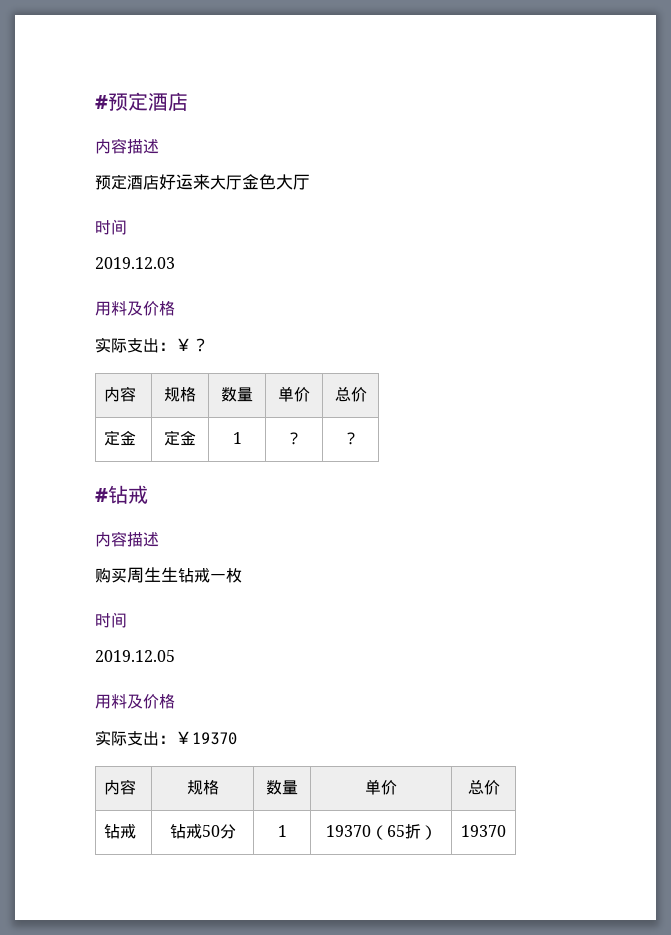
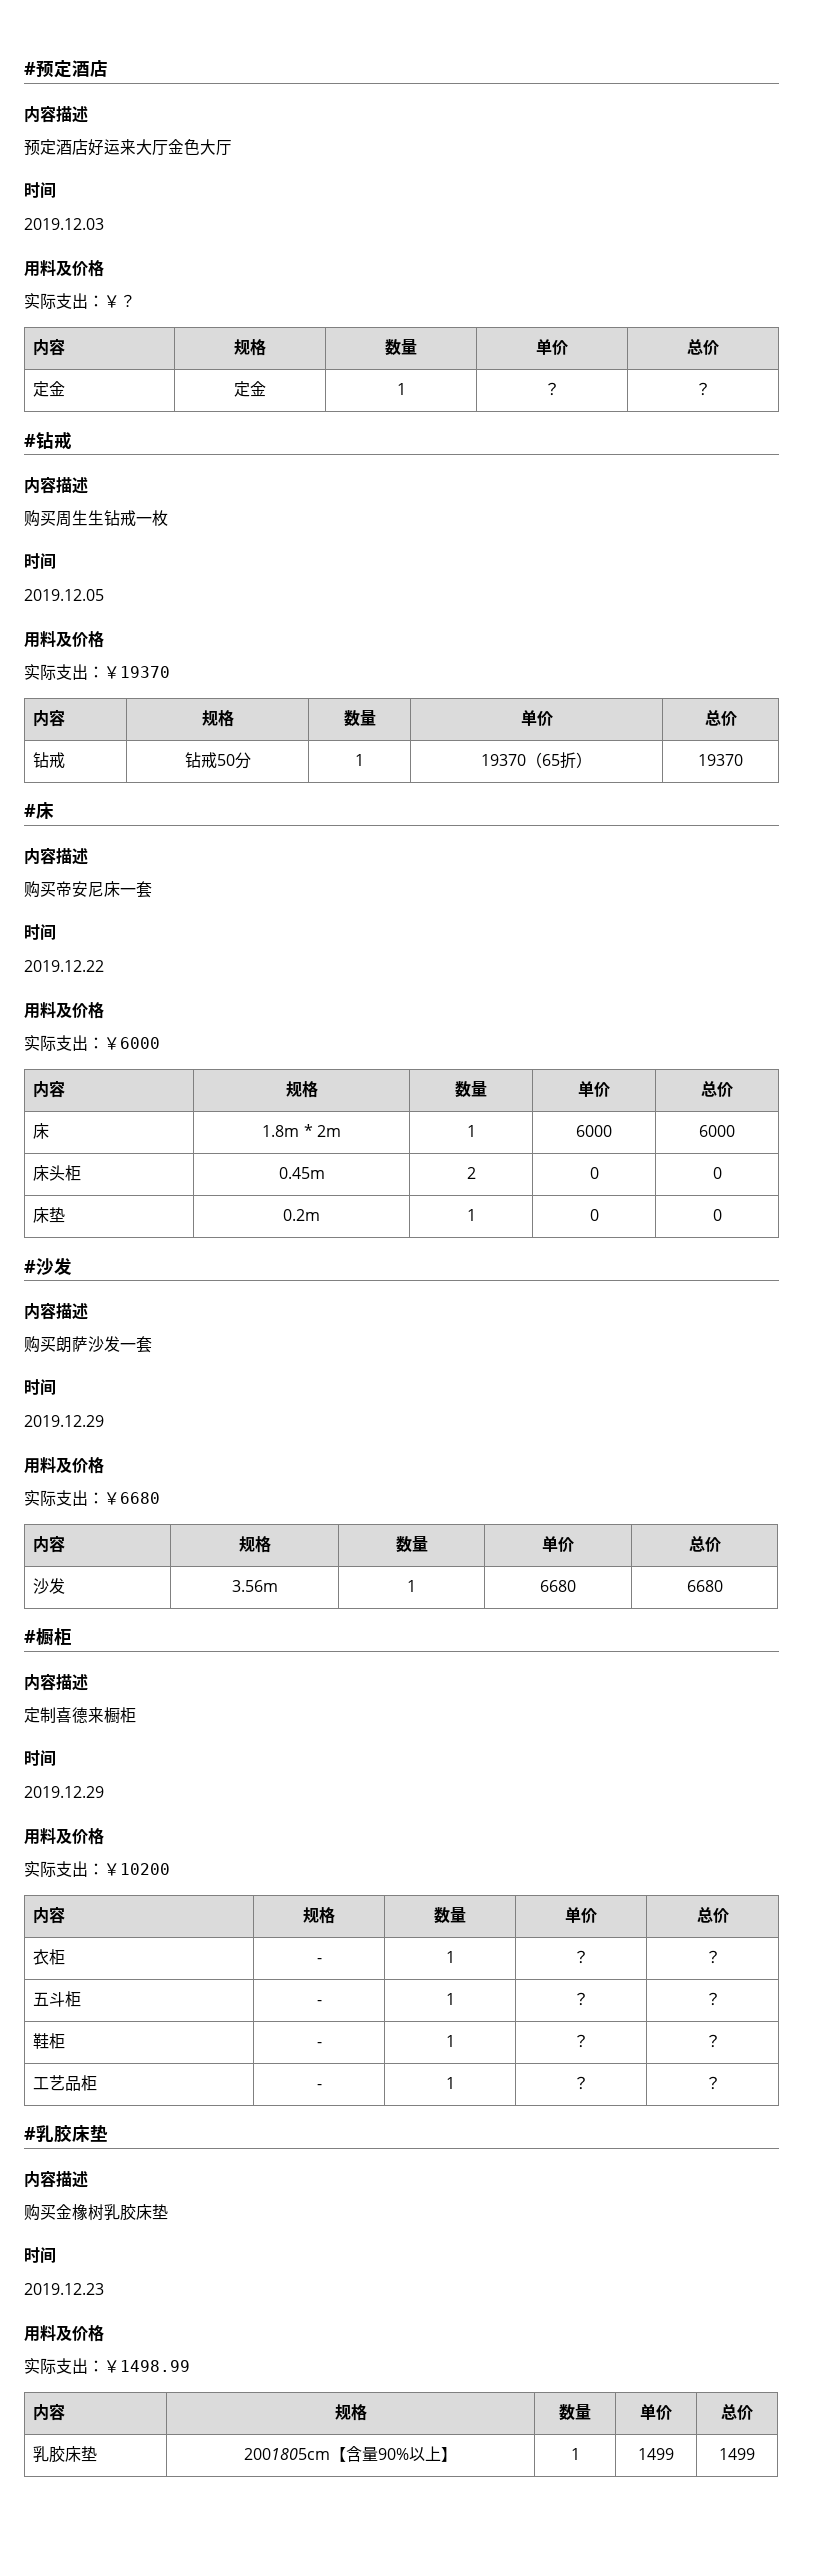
(506, 831) none -> [24,802,54,819] [24,847,88,865] [24,881,152,898] [24,924,56,940] [24,960,104,972] [24,1001,104,1019] [24,1035,160,1052] [33,1080,66,1098] [285,1080,318,1098] [455,1081,487,1098] [578,1081,610,1097] [701,1080,733,1097] [33,1123,50,1139] [262,1124,341,1137] [466,1125,476,1137] [576,1125,612,1137] [699,1125,735,1137] [33,1165,82,1181] [278,1167,325,1179] [466,1167,476,1179] [589,1167,599,1179] [712,1167,722,1179] [33,1207,66,1223] [283,1209,320,1221] [466,1209,476,1221] [589,1209,599,1221] [712,1209,722,1221] [24,1257,72,1275] [24,1302,88,1320] [24,1336,152,1353] [24,1379,56,1395] [24,1415,104,1427] [24,1456,104,1474] [24,1490,160,1507] [33,1535,66,1553] [238,1535,271,1553] [395,1536,428,1553] [542,1536,574,1552] [688,1535,721,1552] [33,1578,66,1594] [231,1580,278,1592] [407,1580,416,1592] [540,1580,576,1592] [686,1580,723,1592] [24,1628,72,1646] [24,1673,88,1691] [24,1707,136,1723] [24,1750,56,1766] [24,1786,104,1798] [24,1827,104,1845] [24,1861,170,1878] [33,1906,66,1924] [303,1906,335,1924] [434,1907,466,1924] [565,1907,597,1923] [696,1906,729,1923] [33,1949,66,1965] [316,1958,322,1963] [445,1951,455,1963] [573,1950,589,1964] [704,1950,721,1964] [33,1991,82,2007] [316,2000,322,2005] [445,1993,455,2005] [573,1992,589,2006] [704,1992,721,2006] [33,2033,66,2049] [316,2042,322,2047] [445,2035,455,2047] [573,2034,589,2048] [704,2034,721,2048] [33,2075,98,2091] [316,2084,322,2089] [445,2077,455,2089] [573,2076,589,2090] [704,2076,721,2090] [24,2125,108,2143] [24,2170,88,2188] [24,2204,168,2221] [24,2247,56,2263] [24,2283,104,2295] [24,2324,104,2342] [24,2358,190,2375] [33,2403,66,2421] [334,2403,367,2421] [559,2404,591,2421] [640,2404,672,2420] [721,2403,753,2420] [33,2446,98,2463] [244,2446,457,2462] [570,2448,580,2460] [638,2448,674,2460] [719,2448,755,2460] // #床 // 内容描述 // 购买帝安尼床一套 // 时间 // 2019.12.22 // 用料及价格 // 实际支出：￥6000 // 内容 | 规格 | 数量 | 单价 | 总价 // 床 | 1.8m * 2m | 1 | 6000 | 6000 // 床头柜 | 0.45m | 2 | 0 | 0 // 床垫 | 0.2m | 1 | 0 | 0 // #沙发 // 内容描述 // 购买朗萨沙发一套 // 时间 // 2019.12.29 // 用料及价格 // 实际支出：￥6680 // 内容 | 规格 | 数量 | 单价 | 总价 // 沙发 | 3.56m | 1 | 6680 | 6680 // #橱柜 // 内容描述 // 定制喜德来橱柜 // 时间 // 2019.12.29 // 用料及价格 // 实际支出：￥10200 // 内容 | 规格 | 数量 | 单价 | 总价 // 衣柜 | - | 1 | ？ | ？ // 五斗柜 | - | 1 | ？ | ？ // 鞋柜 | - | 1 | ？ | ？ // 工艺品柜 | - | 1 | ？ | ？ // #乳胶床垫 // 内容描述 // 购买金橡树乳胶床垫 // 时间 // 2019.12.23 // 用料及价格 // 实际支出：￥1498.99 // 内容 | 规格 | 数量 | 单价 | 总价 // 乳胶床垫 | 2001805cm【含量90%以上】 | 1 | 1499 | 1499

